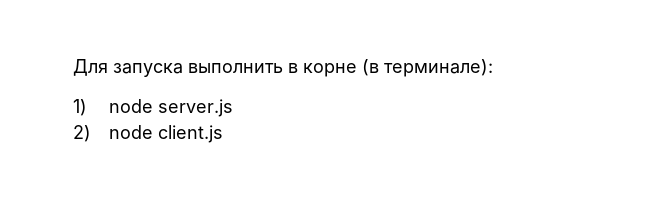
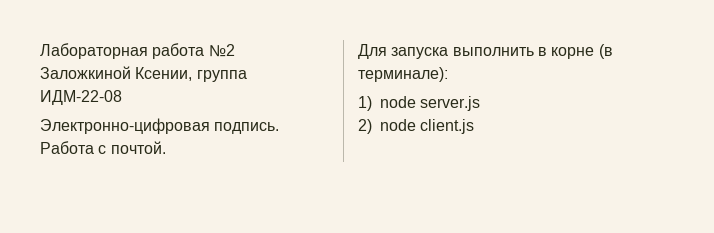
(73, 67) none -> [40,43,235,59] [40,66,247,82] [40,90,122,105] [40,118,280,134] [40,141,166,154] Лабораторная работа №2 Заложкиной Ксении, группа ИДМ-22-08 // Электронно-цифровая подпись. Работа с почтой. //

